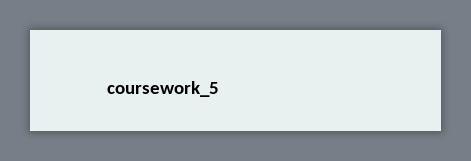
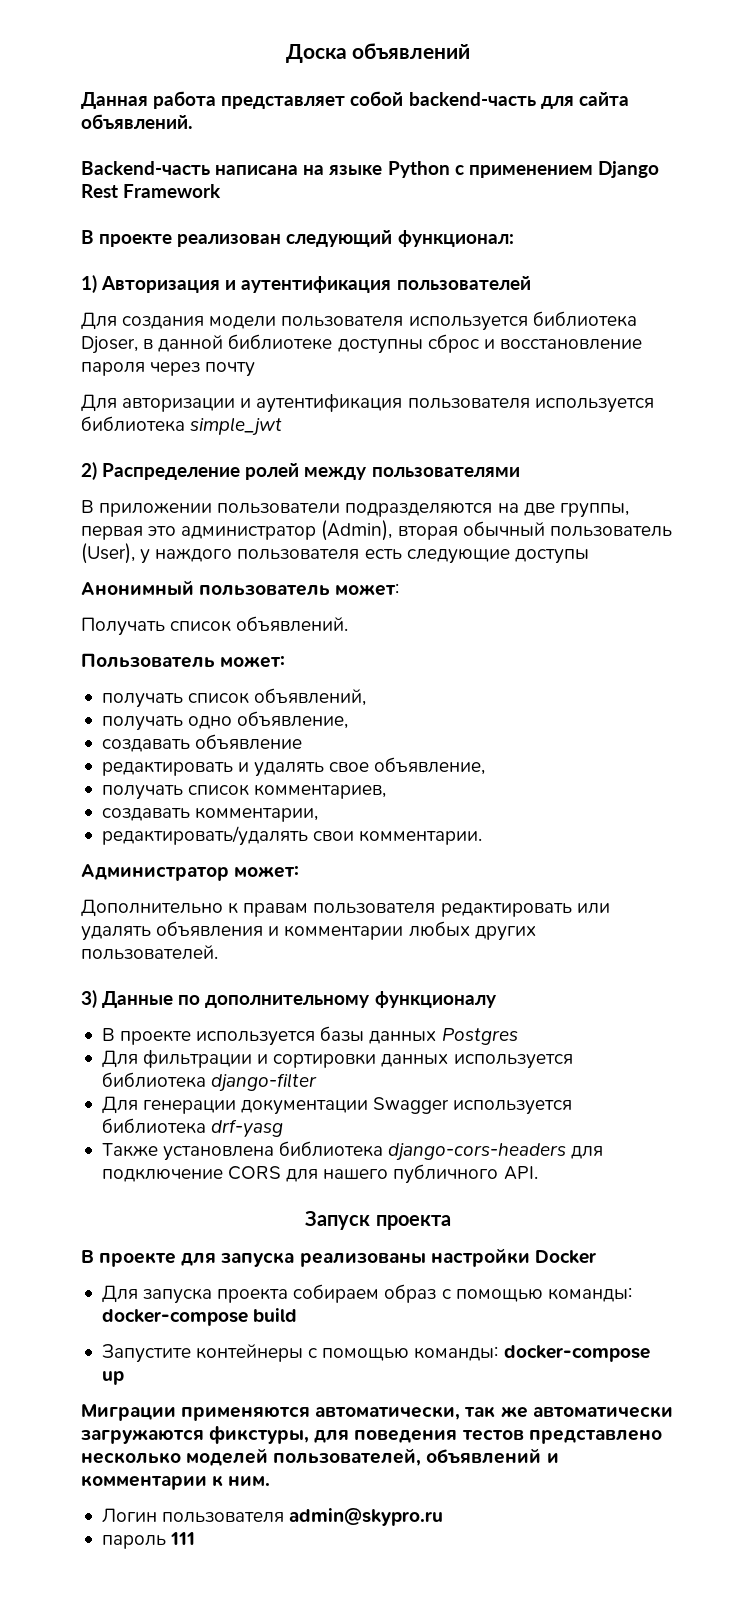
[107,81,219,97] coursework_5 -> [285,43,471,63] [81,91,629,109] [81,114,193,129] [81,161,659,178] [81,184,222,198] [81,230,514,247] [81,275,531,293] [81,311,637,331] [81,334,642,354] [81,362,256,377] [81,393,654,413] [81,416,283,436] [81,462,520,480] [81,500,629,518] [81,520,672,541] [81,543,589,564] [81,580,400,596] [81,616,349,636] [81,653,286,668] [101,688,367,708] [101,711,349,731] [101,734,303,752] [101,757,486,777] [101,784,387,800] [101,807,319,822] [101,826,483,846] [81,864,300,881] [81,899,610,917] [81,921,536,941] [81,945,218,960] [81,990,497,1008] [101,1026,518,1046] [101,1049,573,1069] [101,1072,318,1092] [101,1096,573,1115] [101,1118,284,1138] [101,1141,604,1161] [101,1164,538,1184] [305,1211,451,1230] [81,1248,596,1267] [101,1284,632,1304] [101,1308,298,1326] [101,1344,650,1363] [101,1371,124,1385] [81,1404,673,1421] [81,1425,662,1444] [81,1448,559,1466] [81,1475,271,1490] [101,1508,444,1526] [101,1532,196,1549] Доска объявлений // Данная работа представляет собой backend-часть для сайта объявлений. // Backend-часть написана на языке Python c применением Django Rest Framework // В проекте реализован следующий функционал: // 1) Авторизация и аутентификация пользователей // Для создания модели пользователя используется библиотека Djoser, в данной библиотеке доступны сброс и восстановление пароля через почту // Для авторизации и аутентификация пользователя используется библиотека simple_jwt // 2) Распределение ролей между пользователями // В приложении пользователи подразделяются на две группы, первая это администратор (Admin), вторая обычный пользователь (User), у наждого пользователя есть следующие доступы // Анонимный пользователь может: // Получать список объявлений. // Пользователь может: // получать список объявлений, // получать одно объявление, // создавать объявление // редактировать и удалять свое объявление, // получать список комментариев, // создавать комментарии, // редактировать/удалять свои комментарии. // Администратор может: // Дополнительно к правам пользователя редактировать или удалять объявления и комментарии любых других пользователей. // 3) Данные по дополнительному функционалу // В проекте используется базы данных Postgres // Для фильтрации и сортировки данных используется библиотека django-filter // Для генерации документации Swagger используется библиотека drf-yasg // Также установлена библиотека django-cors-headers для подключение CORS для нашего публичного API. // Запуск проекта // В проекте для запуска реализованы настройки Docker // Для запуска проекта cобираем образ с помощью команды: docker-compose build // Запустите контейнеры с помощью команды: docker-compose up // Миграции применяются автоматически, так же автоматически загружаются фикстуры, для поведения тестов представлено несколько моделей пользователей, объявлений и комментарии к ним. // Логин пользователя admin@skypro.ru // пароль 111

